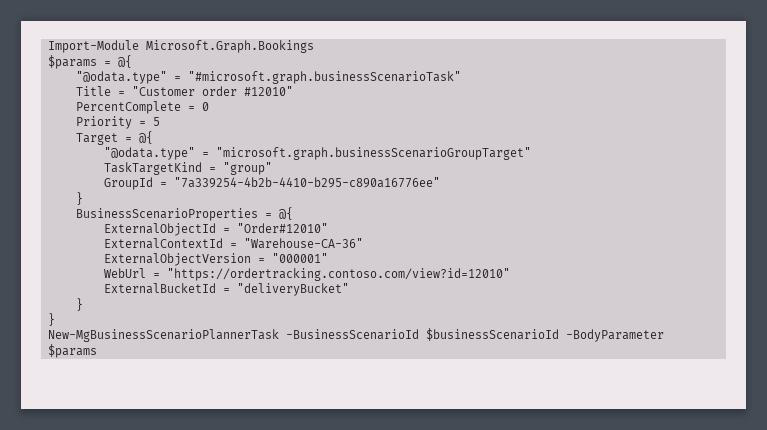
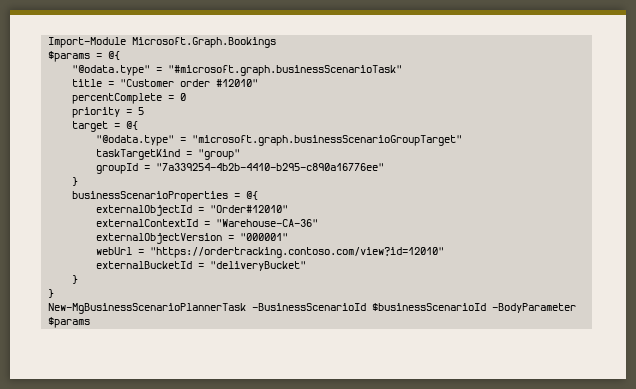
[75,86,111,96] Title -> [71,79,102,87] title
[75,101,181,114] PercentComplete -> [71,93,162,104] percentComplete
[75,116,132,129] Priority -> [71,107,120,118] priority
[75,133,118,145] Target -> [71,121,108,132] target
[103,162,202,175] TaskTargetKind -> [95,149,180,160] taskTargetKind
[103,177,153,190] GroupId -> [95,163,138,174] groupId
[75,207,293,221] [103,223,216,236] BusinessScenarioProperties = @{ // ExternalObjectId -> [71,191,258,202] [95,205,192,216] businessScenarioProperties = @{ // externalObjectId
[103,238,223,249] ExternalContextId -> [95,219,198,227] externalContextId
[103,253,251,266] ExternalObjectVersion -> [95,233,222,244] externalObjectVersion
[103,268,146,278] WebUrl -> [95,247,132,255] webUrl
[103,283,216,294] ExternalBucketId -> [95,261,192,269] externalBucketId

